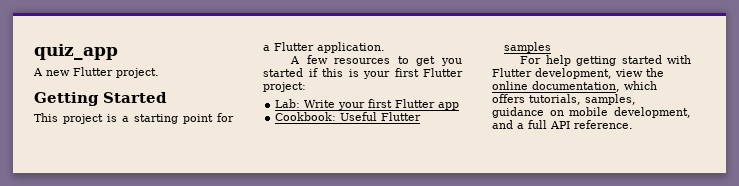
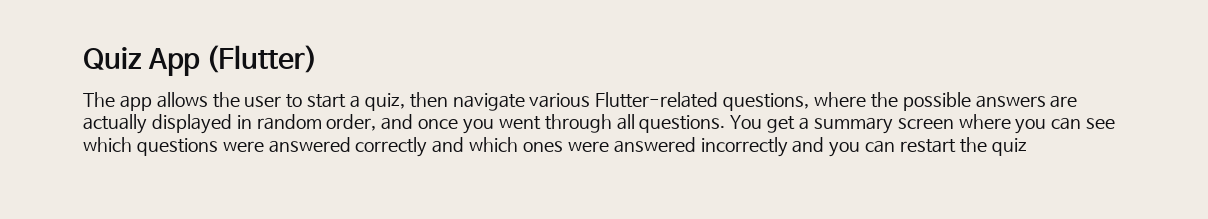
[34,44,118,60] [33,67,159,78] [34,92,167,106] [34,113,234,124] [263,42,385,53] [290,55,462,66] [263,68,463,79] [263,82,306,92] [275,99,460,110] [275,112,422,121] [504,42,552,53] [520,55,691,66] [492,68,664,79] [492,81,657,92] [492,94,636,105] [492,107,691,118] [492,120,633,129] quiz_app // A new Flutter project. // Getting Started // This project is a starting point for a Flutter application. // A few resources to get you started if this is your first Flutter project: // Lab: Write your first Flutter app // Cookbook: Useful Flutter samples // For help getting started with Flutter development, view the online documentation, which offers tutorials, samples, guidance on mobile development, and a full API reference. -> [83,45,318,76] [83,92,1078,111] [83,114,1116,134] [83,137,1027,157] Quiz App (Flutter) // The app allows the user to start a quiz, then navigate various Flutter-related questions, where the possible answers are actually displayed in random order, and once you went through all questions. You get a summary screen where you can see which questions were answered correctly and which ones were answered incorrectly and you can restart the quiz

